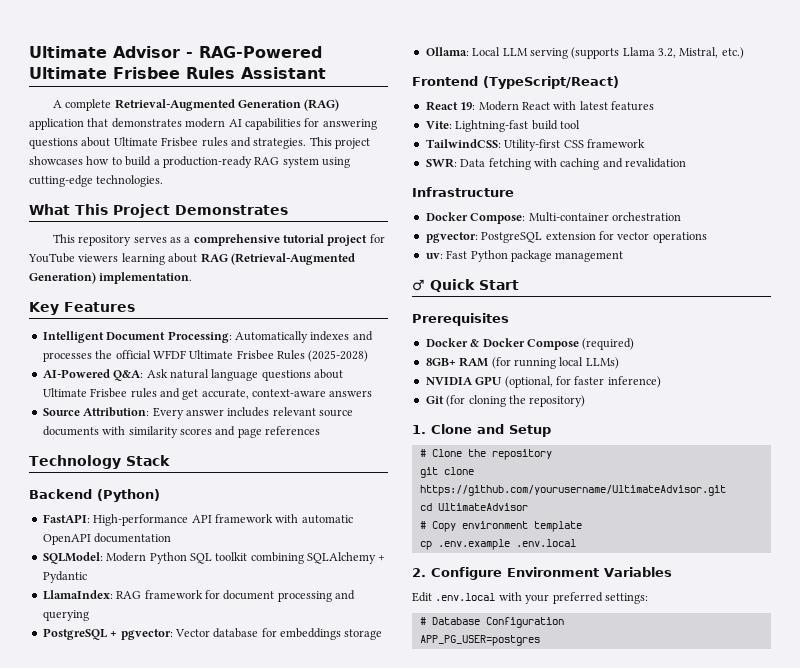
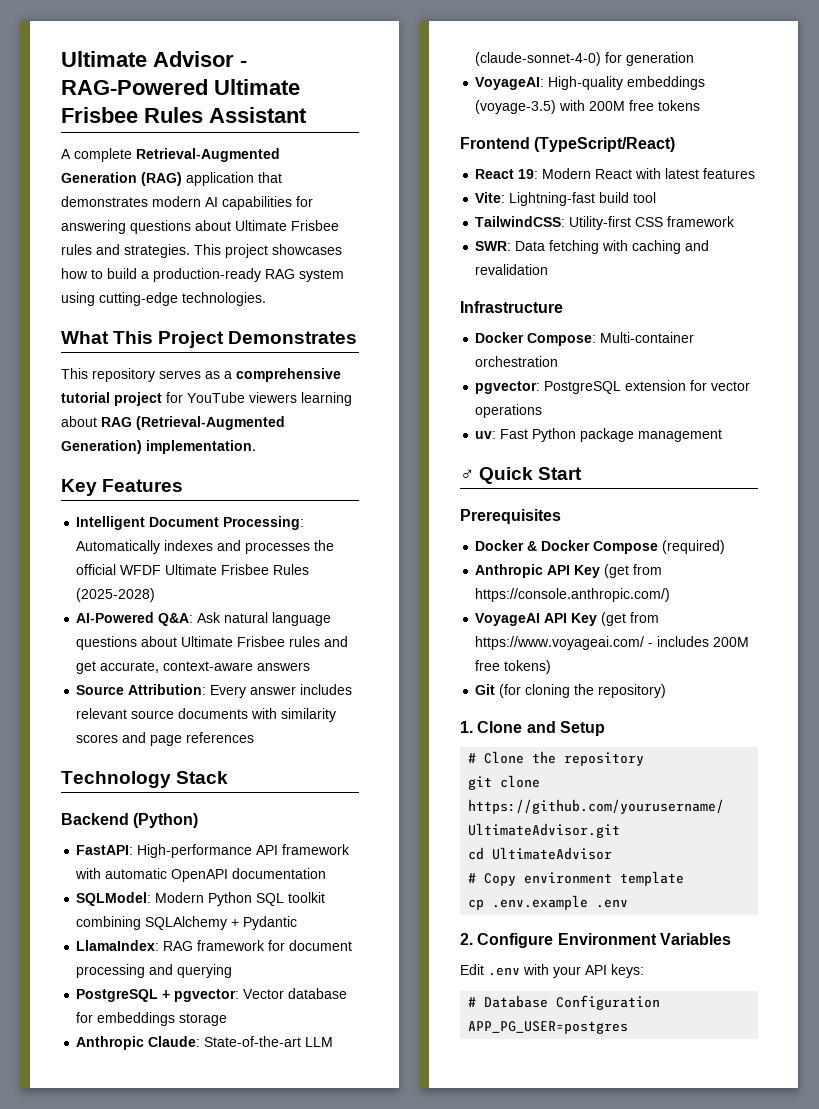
[425,47,744,59] Ollama: Local LLM serving (supports Llama 3.2, Mistral, etc.) -> [76,1036,334,1050] [475,52,695,66] [475,76,706,90] [475,100,701,114] Anthropic Claude: State-of-the-art LLM (claude-sonnet-4-0) for generation // VoyageAI: High-quality embeddings (voyage-3.5) with 200M free tokens
[425,357,619,369] [425,376,661,388] 8GB+ RAM (for running local LLMs) // NVIDIA GPU (optional, for faster inference) -> [475,564,663,578] [475,588,671,602] [475,612,660,626] [475,636,750,650] [475,660,552,674] Anthropic API Key (get from https://console.anthropic.com/) // VoyageAI API Key (get from https://www.voyageai.com/ - includes 200M free tokens)
[515,539,576,547] .env.local -> [596,899,629,908] .env
[435,593,496,601] .env.local -> [488,967,520,976] .env
[552,592,648,604] preferred settings: -> [585,964,644,978] API keys:

